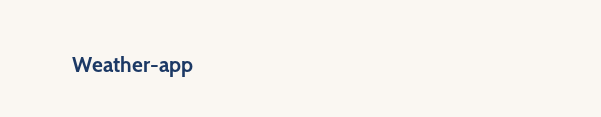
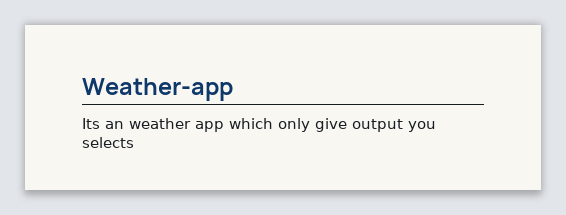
(193, 66) none -> [82,118,436,132] [82,137,134,148] // Its an weather app which only give output you selects

